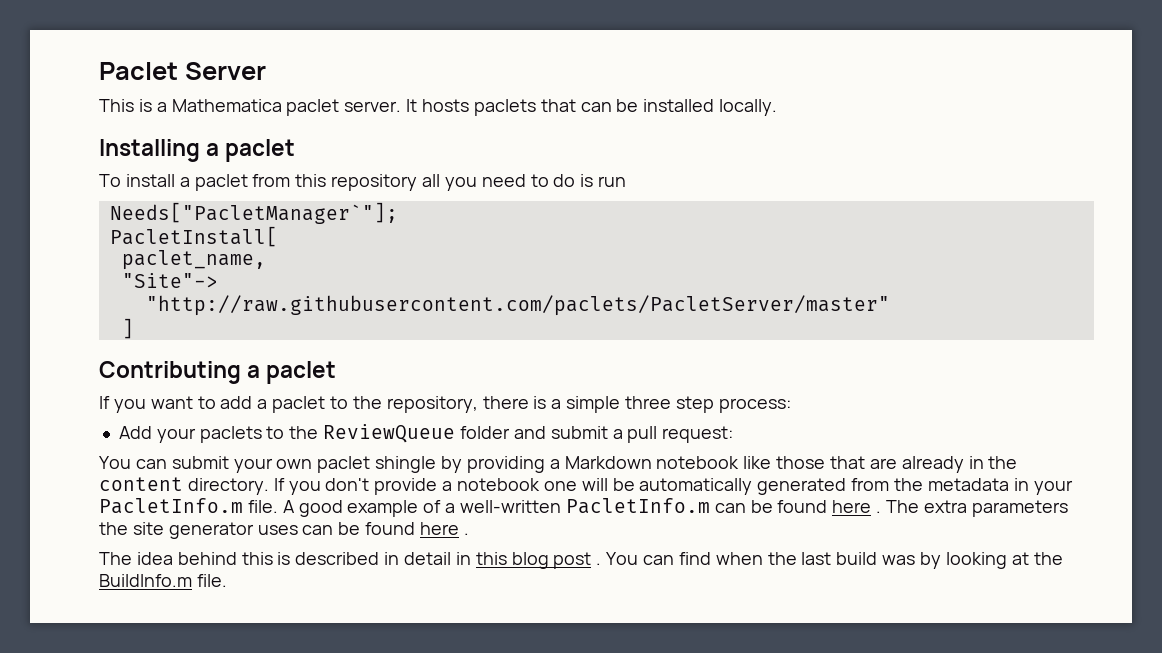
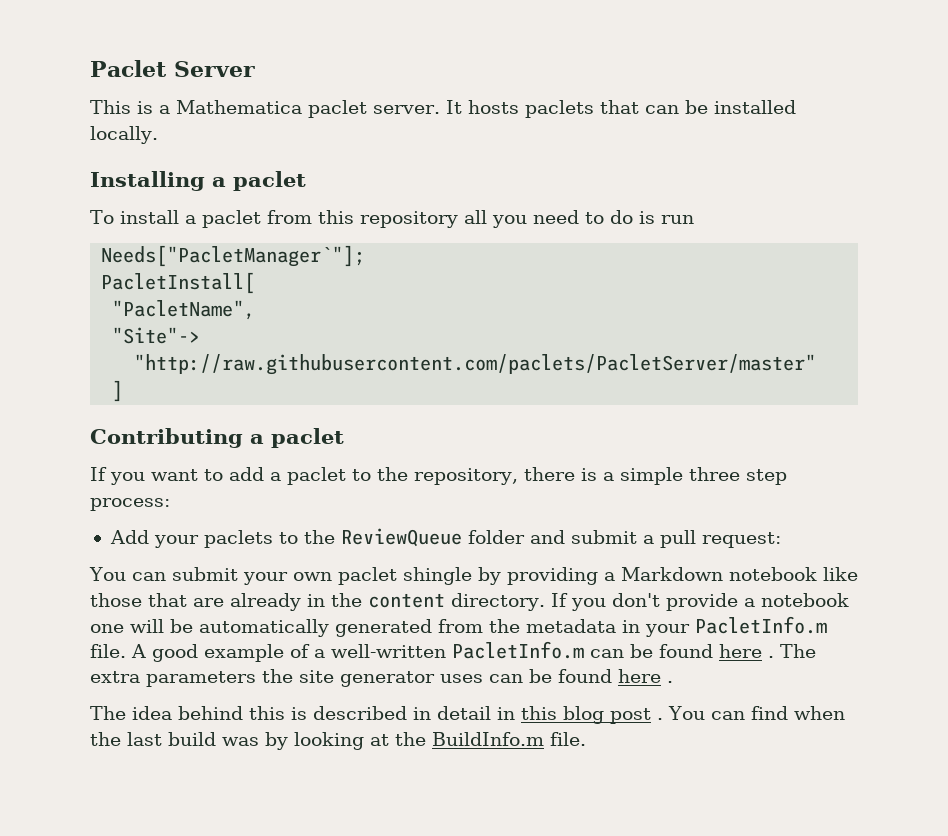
[121,250,266,270] paclet_name, -> [112,300,256,320] "PacletName",

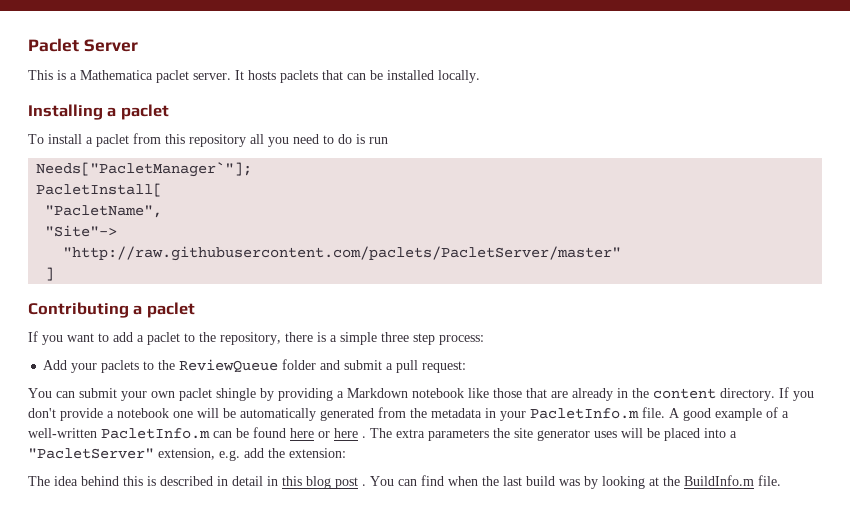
(762, 651) none -> [318,428,358,438] or here
[489,669,673,683] can be found here . -> [621,428,737,441] [28,448,346,461] will be placed into a "PacletServer" extension, e.g. add the extension:

